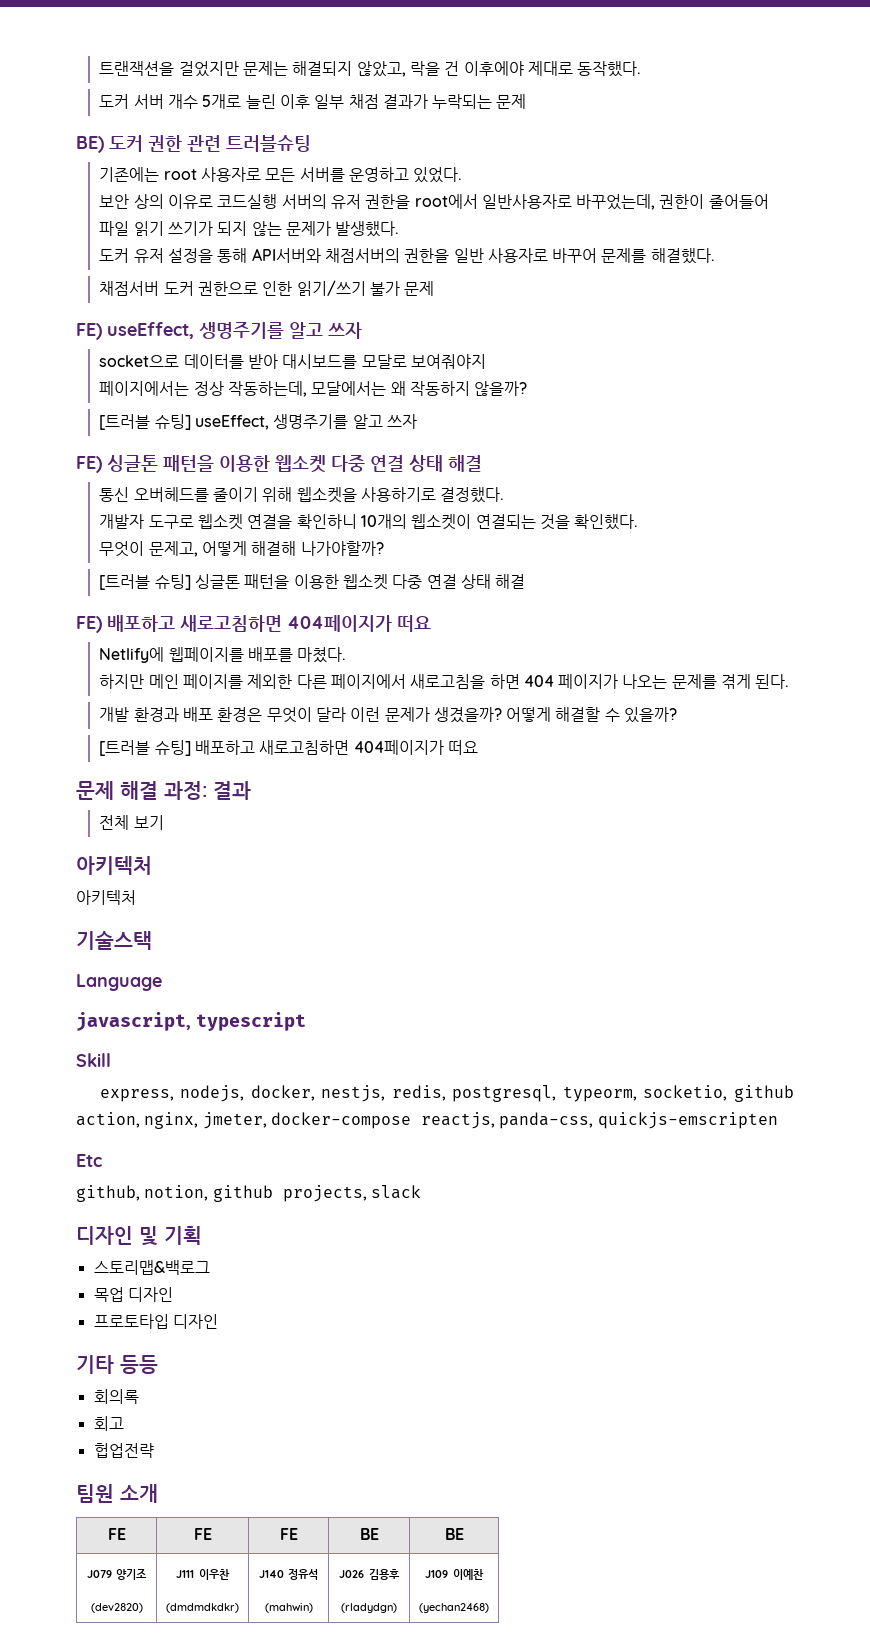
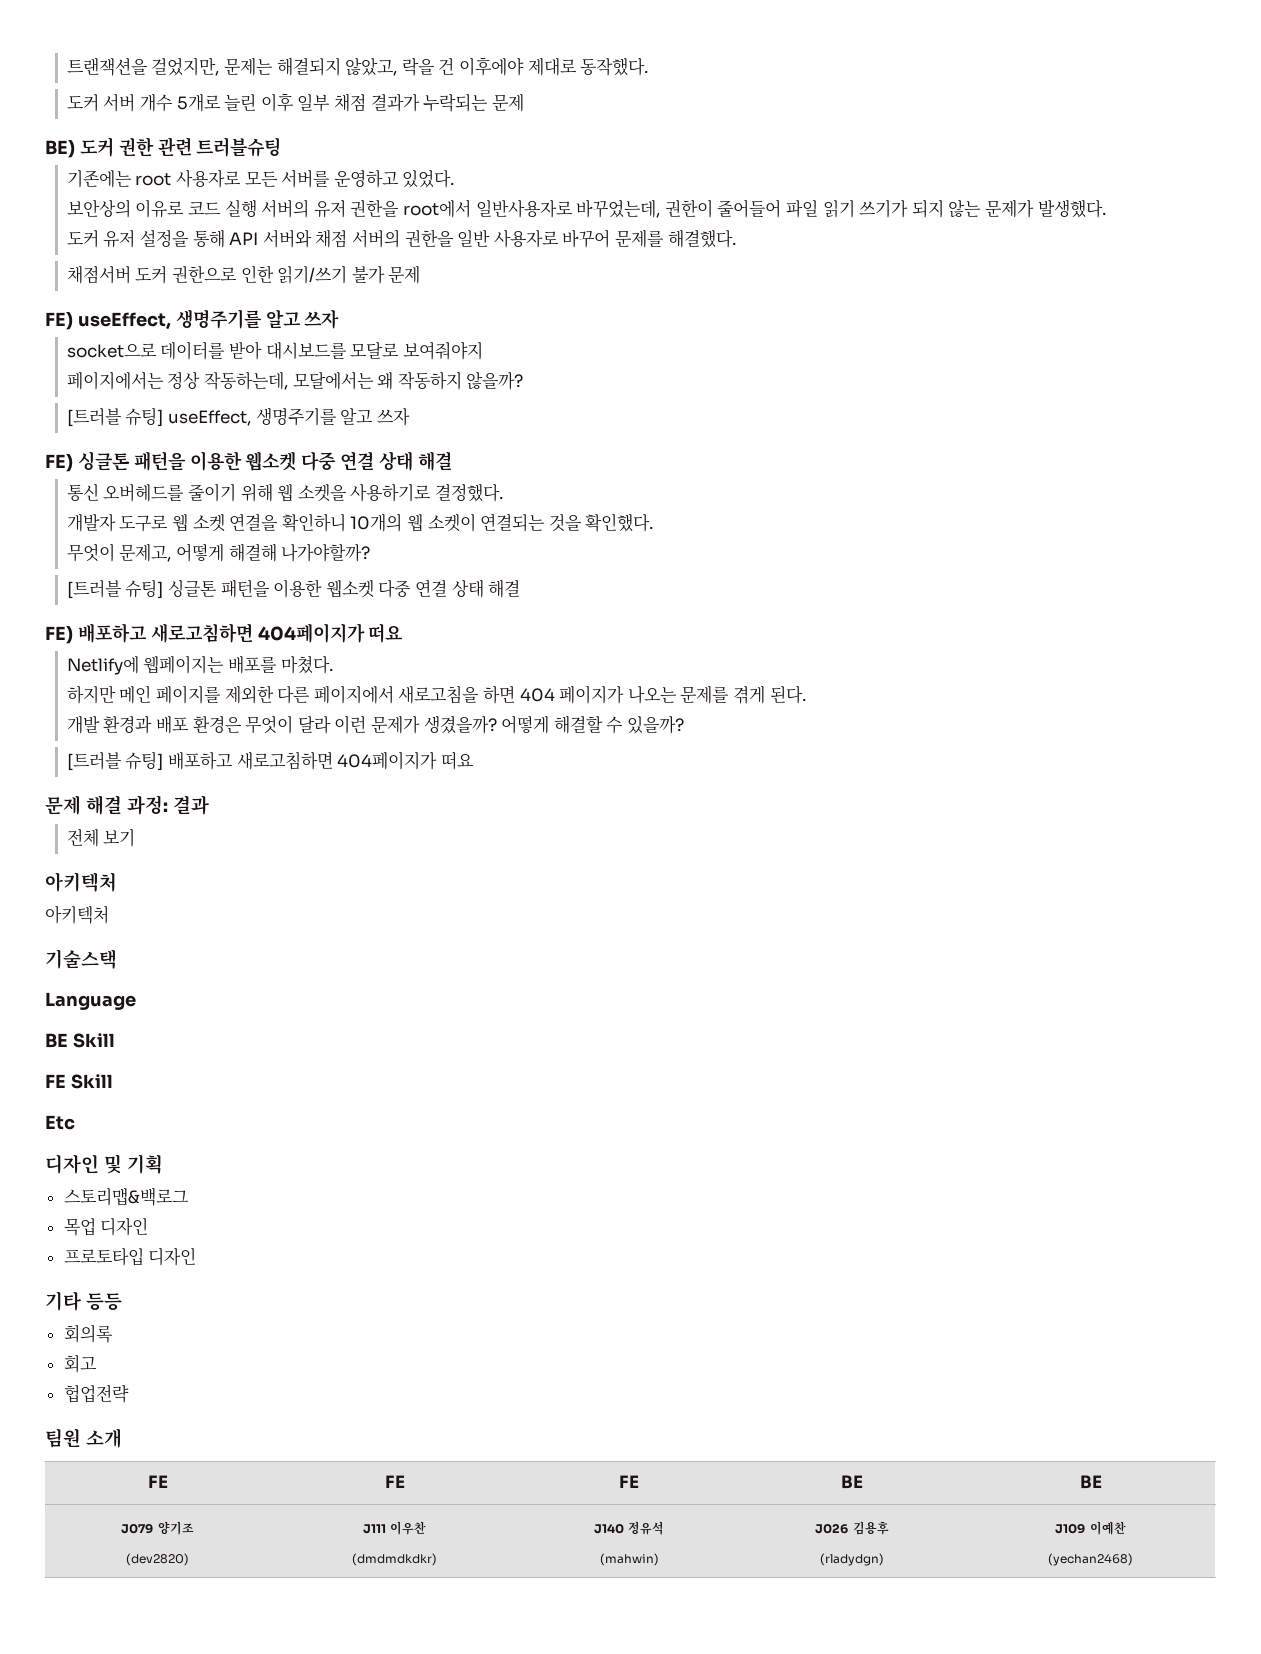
[178,61,239,77] 걸었지만 -> [151,57,220,76] 걸었지만,
[99,194,278,209] 보안 상의 이유로 코드실행 -> [66,199,257,218] 보안상의 이유로 코드 실행
[251,248,400,263] API서버와 채점서버의 -> [229,229,401,248] API 서버와 채점 서버의
[296,487,357,503] 웹소켓을 -> [277,484,347,502] 웹 소켓을
[197,514,243,530] 웹소켓 -> [172,514,225,532] 웹 소켓
[411,514,472,530] 웹소켓이 -> [407,513,476,532] 웹 소켓이
[168,647,244,662] 웹페이지를 -> [143,655,225,674] 웹페이지는
[76,1012,306,1031] [76,1053,111,1067] [99,1085,794,1102] [76,1112,778,1129] [76,1154,102,1167] [76,1185,421,1202] javascript, typescript // Skill // express, nodejs, docker, nestjs, redis, postgresql, typeorm, socketio, github action, nginx, jmeter, docker-compose reactjs, panda-css, quickjs-emscripten // Etc // github, notion, github projects, slack -> [45,1033,115,1048] [45,1074,113,1089] [45,1115,75,1130] BE Skill // FE Skill // Etc

